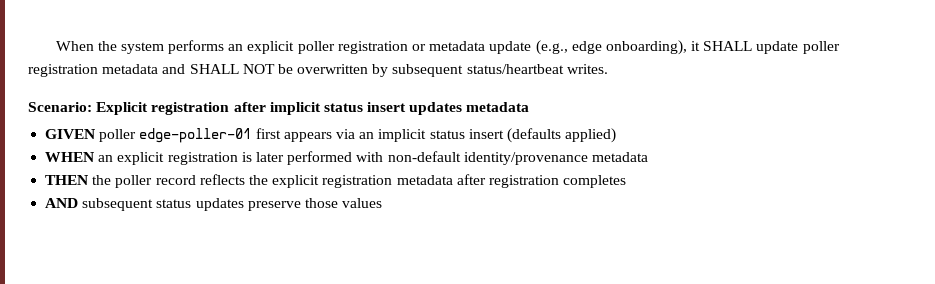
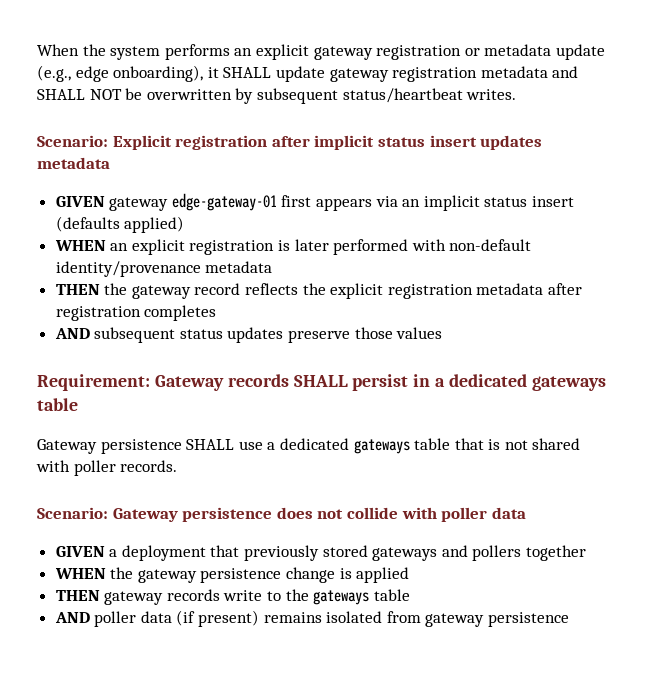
[297,41,335,54] poller -> [313,46,373,60] gateway
[802,41,840,54] poller -> [329,68,389,82] gateway
[99,128,252,143] poller edge-poller-01 -> [109,193,277,211] gateway edge-gateway-01
[115,175,153,188] poller -> [131,285,191,299] gateway
(383, 203) none -> [37,374,606,391] [37,398,78,411] [37,438,581,454] [36,460,178,476] [37,507,526,522] [55,545,587,561] [54,567,410,583] [55,589,410,605] [54,610,570,627] // Requirement: Gateway records SHALL persist in a dedicated gateways table // Gateway persistence SHALL use a dedicated gateways table that is not shared with poller records. // Scenario: Gateway persistence does not collide with poller data // GIVEN a deployment that previously stored gateways and pollers together // WHEN the gateway persistence change is applied // THEN gateway records write to the gateways table // AND poller data (if present) remains isolated from gateway persistence

